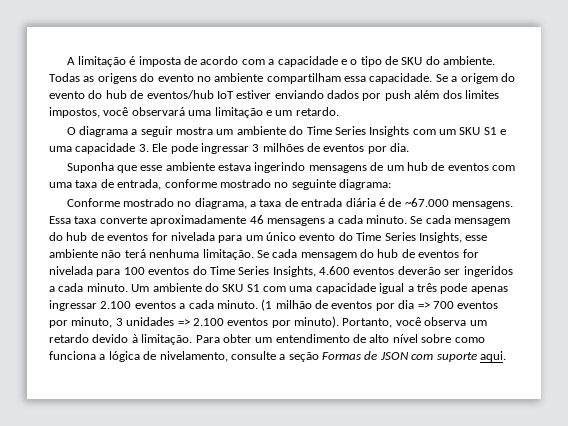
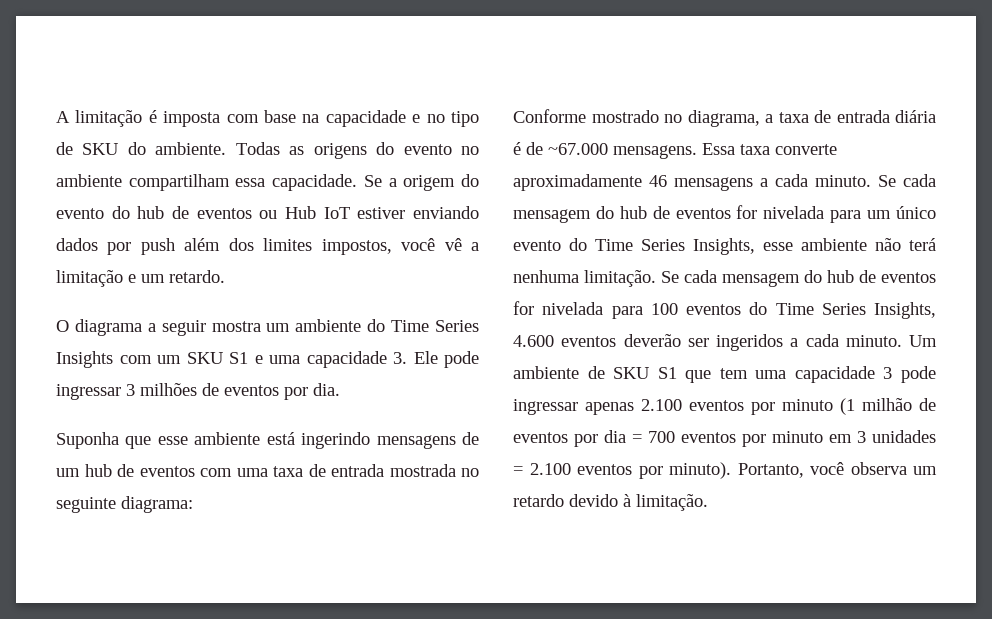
[184,56,275,65] de acordo com a -> [226,110,320,123] com base na
[350,59,358,65] o -> [426,114,445,123] no
[146,90,214,99] eventos/hub -> [196,206,316,219] eventos ou Hub
[131,107,212,116] observará uma -> [444,238,480,251] vê a
[218,163,252,171] estava -> [266,432,295,445] está
[117,179,271,190] entrada, conforme mostrado -> [331,464,456,477] entrada mostrada
[204,283,508,294] [49,300,258,311] do SKU S1 com uma capacidade igual a três pode apenas ingressar 2.100 eventos a cada minuto. -> [587,366,936,383] [513,399,833,415] de SKU S1 que tem uma capacidade 3 pode ingressar apenas 2.100 eventos por minuto
[417,302,430,309] => -> [632,434,642,443] =
[71,317,113,328] minuto, -> [772,431,852,443] minuto em
[177,319,190,326] => -> [513,466,523,475] =
[195,334,485,343] [49,351,506,362] Para obter um entendimento de alto nível sobre como funciona a lógica de nivelamento, consulte a seção Formas de JSON com suporte aqui. -> (708, 502) none

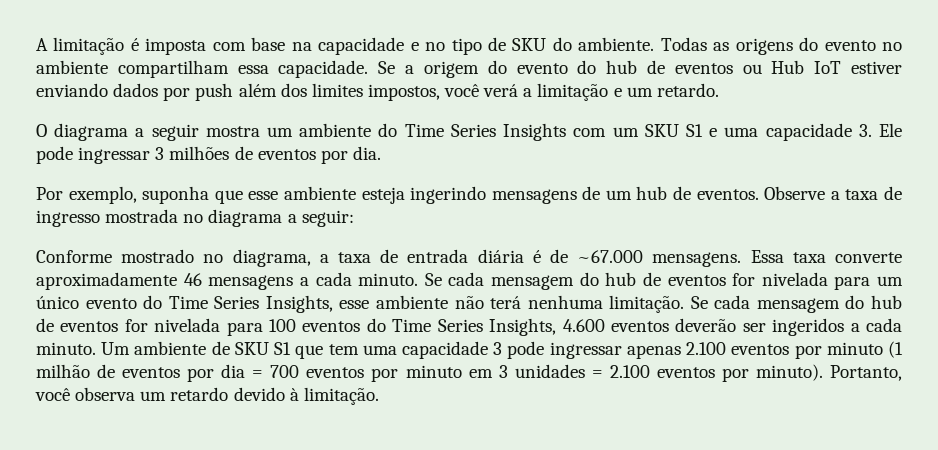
[444,238,462,251] vê -> [483,84,519,97] verá
[56,432,119,449] Suponha -> [36,186,210,204] Por exemplo, suponha
[266,432,295,445] está -> [361,187,405,204] esteja
[139,464,384,477] eventos com uma taxa de entrada -> [696,186,903,200] [36,210,100,227] eventos. Observe a taxa de ingresso
[56,496,193,513] seguinte diagrama: -> [208,209,354,227] diagrama a seguir:

